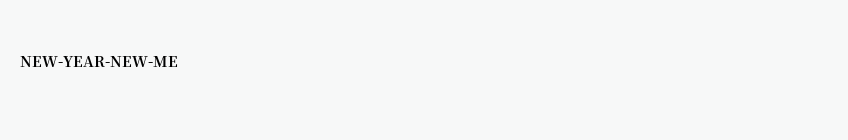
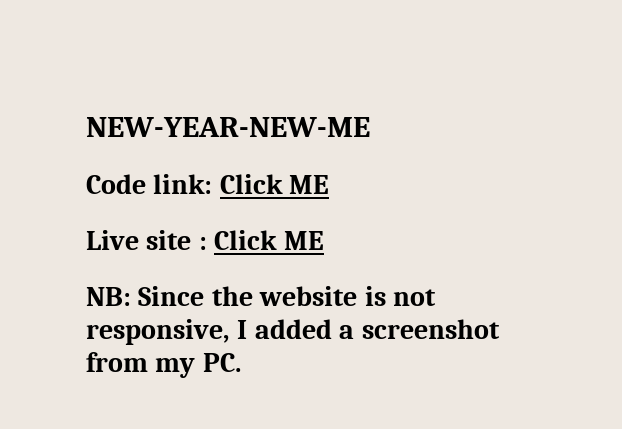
(178, 61) none -> [86,174,330,194] [86,230,324,250] [86,286,437,306] [86,319,500,345] [86,352,241,378] // Code link: Click ME // Live site : Click ME // NB: Since the website is not responsive, I added a screenshot from my PC.

